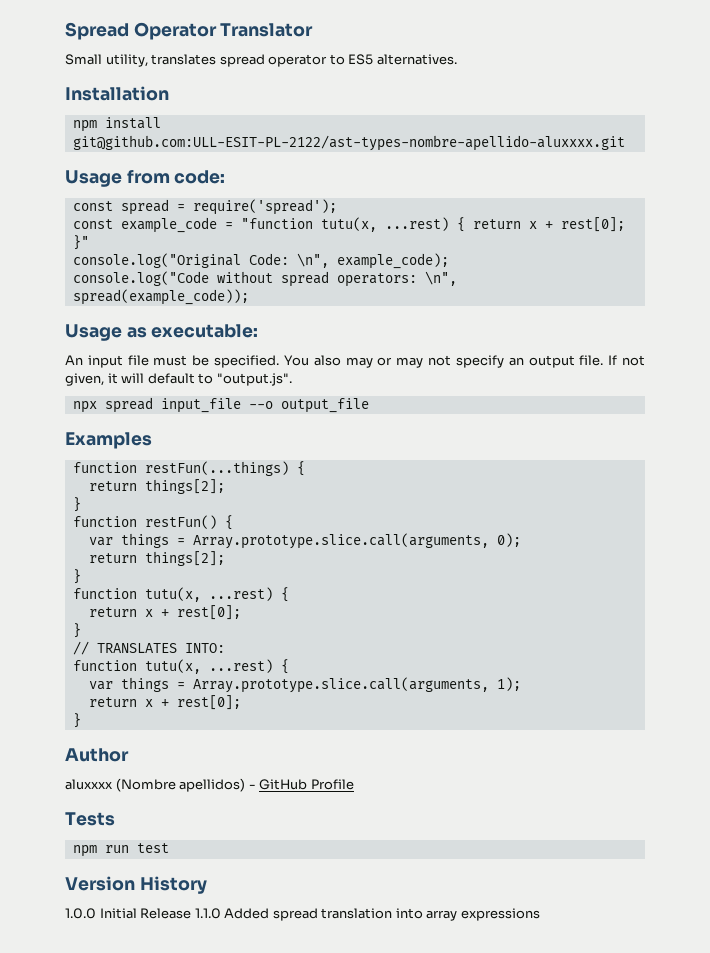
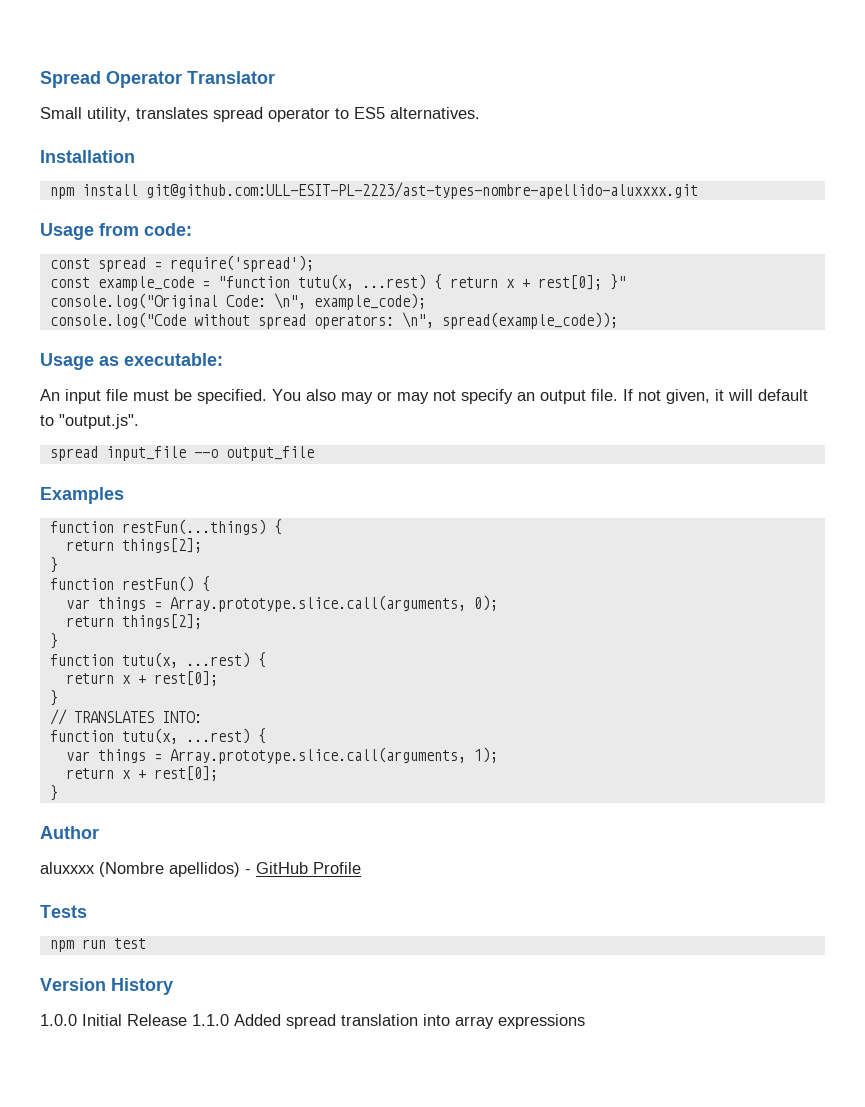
[72,135,625,151] git@github.com:ULL-ESIT-PL-2122/ast-types-nombre-apellido-aluxxxx.git -> [145,182,698,199] git@github.com:ULL-ESIT-PL-2223/ast-types-nombre-apellido-aluxxxx.git
[72,401,97,413] npx -> (139, 421) none

